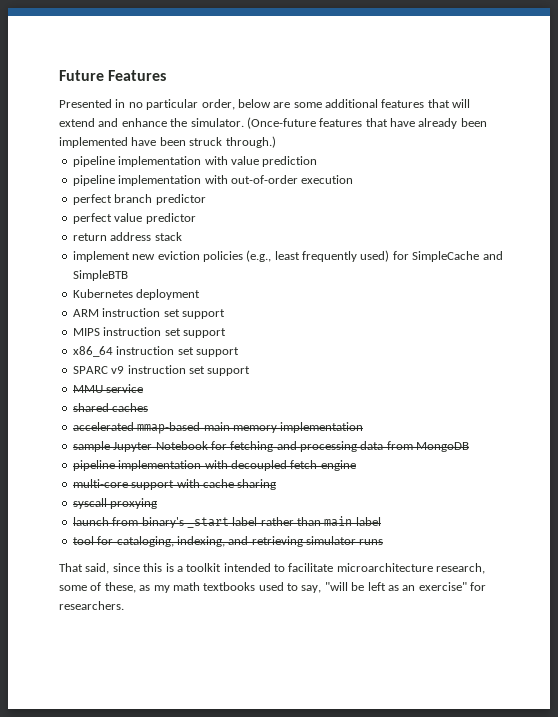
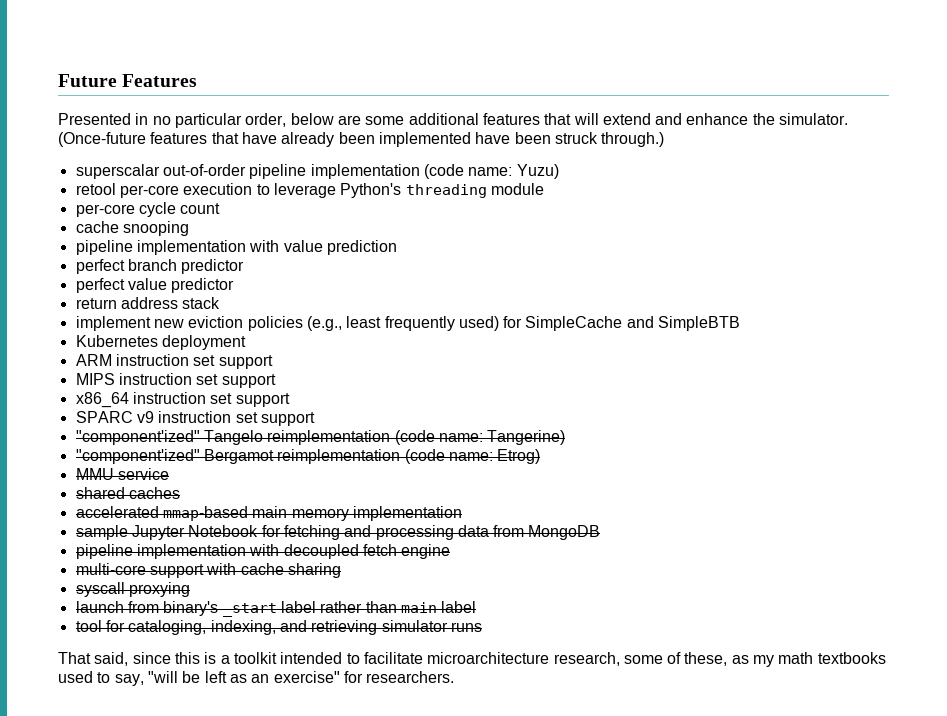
(276, 142) none -> [75,164,559,179] [75,183,544,198] [75,202,221,217] [75,221,189,236] // superscalar out-of-order pipeline implementation (code name: Yuzu) // retool per-core execution to leverage Python's threading module // per-core cycle count // cache snooping
[72,175,354,186] // pipeline implementation with out-of-order execution -> (397, 247) none
(251, 371) none -> [75,430,566,445] [75,449,541,464] // "component'ized" Tangelo reimplementation (code name: Tangerine) // "component'ized" Bergamot reimplementation (code name: Etrog)

